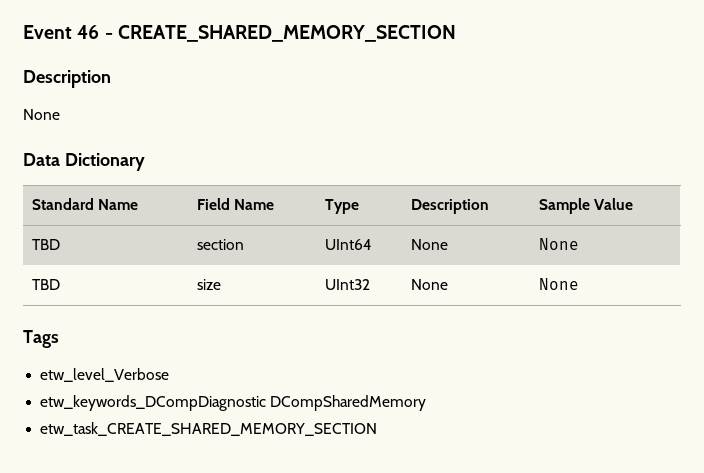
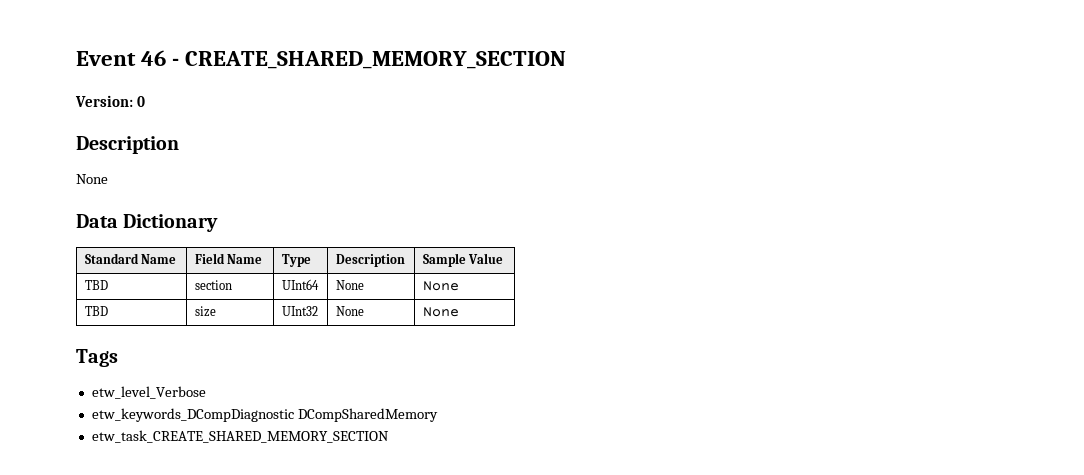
(456, 33) none -> [75,95,145,107] // Version: 0

